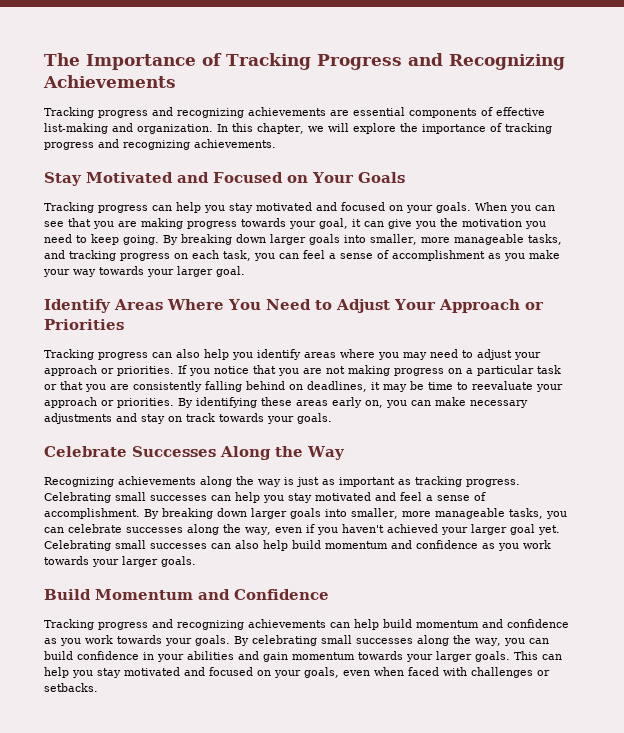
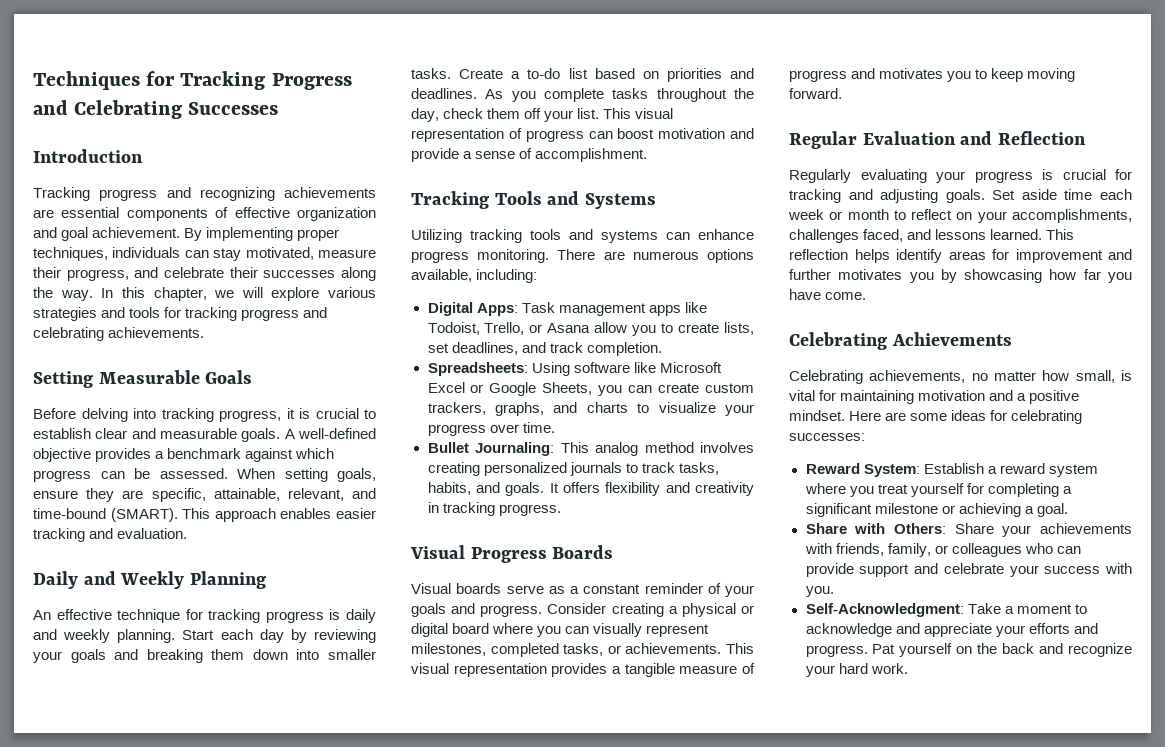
[44,53,565,70] [43,75,176,88] The Importance of Tracking Progress and Recognizing Achievements -> [33,71,352,90] [33,100,279,119] [33,149,143,163] Techniques for Tracking Progress and Celebrating Successes // Introduction
[44,123,213,134] list-making and organization. -> [297,207,376,221] [33,227,340,241] [33,247,376,261] [33,267,376,281] [33,287,93,301] organization and goal achievement. By implementing proper techniques, individuals can stay motivated, measure their progress, and celebrate their successes along the way.
[399,123,502,134] the importance of -> [328,287,376,298] [33,307,182,321] various strategies and tools for
[123,140,190,150] recognizing -> [33,327,104,341] celebrating
[44,172,405,186] [44,202,555,213] [44,218,546,229] [44,234,562,245] [44,250,560,261] [43,266,245,277] [44,299,544,313] [44,319,124,330] [44,349,541,360] [44,365,561,376] [44,381,563,392] [44,397,528,408] [44,413,332,424] [44,446,345,460] [44,476,520,487] [44,492,486,503] [44,508,567,519] [44,524,560,535] [44,540,551,551] [44,556,196,567] [44,589,329,600] [44,619,569,630] [44,635,549,646] [44,651,562,662] [44,667,550,678] [44,683,98,692] Stay Motivated and Focused on Your Goals // Tracking progress can help you stay motivated and focused on your goals. When you can see that you are making progress towards your goal, it can give you the motivation you need to keep going. By breaking down larger goals into smaller, more manageable tasks, and tracking progress on each task, you can feel a sense of accomplishment as you make your way towards your larger goal. // Identify Areas Where You Need to Adjust Your Approach or Priorities // Tracking progress can also help you identify areas where you may need to adjust your approach or priorities. If you notice that you are not making progress on a particular task or that you are consistently falling behind on deadlines, it may be time to reevaluate your approach or priorities. By identifying these areas early on, you can make necessary adjustments and stay on track towards your goals. // Celebrate Successes Along the Way // Recognizing achievements along the way is just as important as tracking progress. Celebrating small successes can help you stay motivated and feel a sense of accomplishment. By breaking down larger goals into smaller, more manageable tasks, you can celebrate successes along the way, even if you haven't achieved your larger goal yet. Celebrating small successes can also help build momentum and confidence as you work towards your larger goals. // Build Momentum and Confidence // Tracking progress and recognizing achievements can help build momentum and confidence as you work towards your goals. By celebrating small successes along the way, you can build confidence in your abilities and gain momentum towards your larger goals. This can help you stay motivated and focused on your goals, even when faced with challenges or setbacks. -> [33,370,253,388] [33,408,376,422] [33,428,376,442] [33,448,335,462] [33,468,376,482] [33,488,376,502] [33,508,376,522] [33,528,188,542] [33,571,267,589] [33,609,376,623] [33,629,377,643] [33,649,377,663] [411,68,754,82] [411,88,754,102] [411,108,674,122] [411,128,754,142] [411,148,648,162] [411,191,657,209] [411,229,754,243] [411,249,754,263] [411,269,538,283] [427,302,707,316] [427,322,754,336] [427,342,662,356] [427,362,722,376] [427,382,755,396] [427,402,754,416] [427,422,555,436] [427,442,754,456] [427,462,719,476] [427,482,754,496] [427,502,561,516] [410,545,614,563] [411,583,754,597] [411,603,754,617] [411,623,710,637] [411,643,754,657] [411,663,755,677] [789,68,1076,82] [789,88,842,99] [789,131,1087,149] [789,169,1132,183] [789,189,1132,203] [788,209,1132,223] [789,229,1075,243] [789,249,1132,263] [789,269,1132,283] [789,289,867,300] [789,332,1012,350] [789,370,1132,384] [789,390,1080,404] [789,410,1083,424] [789,433,865,441] [805,463,1098,477] [804,483,1072,497] [805,503,1068,517] [805,523,1132,537] [804,543,1081,557] [805,563,1132,577] [805,586,834,597] [805,603,1087,617] [805,623,1098,637] [805,643,1132,657] [805,663,908,677] Setting Measurable Goals // Before delving into tracking progress, it is crucial to establish clear and measurable goals. A well-defined objective provides a benchmark against which progress can be assessed. When setting goals, ensure they are specific, attainable, relevant, and time-bound (SMART). This approach enables easier tracking and evaluation. // Daily and Weekly Planning // An effective technique for tracking progress is daily and weekly planning. Start each day by reviewing your goals and breaking them down into smaller tasks. Create a to-do list based on priorities and deadlines. As you complete tasks throughout the day, check them off your list. This visual representation of progress can boost motivation and provide a sense of accomplishment. // Tracking Tools and Systems // Utilizing tracking tools and systems can enhance progress monitoring. There are numerous options available, including: // Digital Apps: Task management apps like Todoist, Trello, or Asana allow you to create lists, set deadlines, and track completion. // Spreadsheets: Using software like Microsoft Excel or Google Sheets, you can create custom trackers, graphs, and charts to visualize your progress over time. // Bullet Journaling: This analog method involves creating personalized journals to track tasks, habits, and goals. It offers flexibility and creativity in tracking progress. // Visual Progress Boards // Visual boards serve as a constant reminder of your goals and progress. Consider creating a physical or digital board where you can visually represent milestones, completed tasks, or achievements. This visual representation provides a tangible measure of progress and motivates you to keep moving forward. // Regular Evaluation and Reflection // Regularly evaluating your progress is crucial for tracking and adjusting goals. Set aside time each week or month to reflect on your accomplishments, challenges faced, and lessons learned. This reflection helps identify areas for improvement and further motivates you by showcasing how far you have come. // Celebrating Achievements // Celebrating achievements, no matter how small, is vital for maintaining motivation and a positive mindset. Here are some ideas for celebrating successes: // Reward System: Establish a reward system where you treat yourself for completing a significant milestone or achieving a goal. // Share with Others: Share your achievements with friends, family, or colleagues who can provide support and celebrate your success with you. // Self-Acknowledgment: Take a moment to acknowledge and appreciate your efforts and progress. Pat yourself on the back and recognize your hard work.

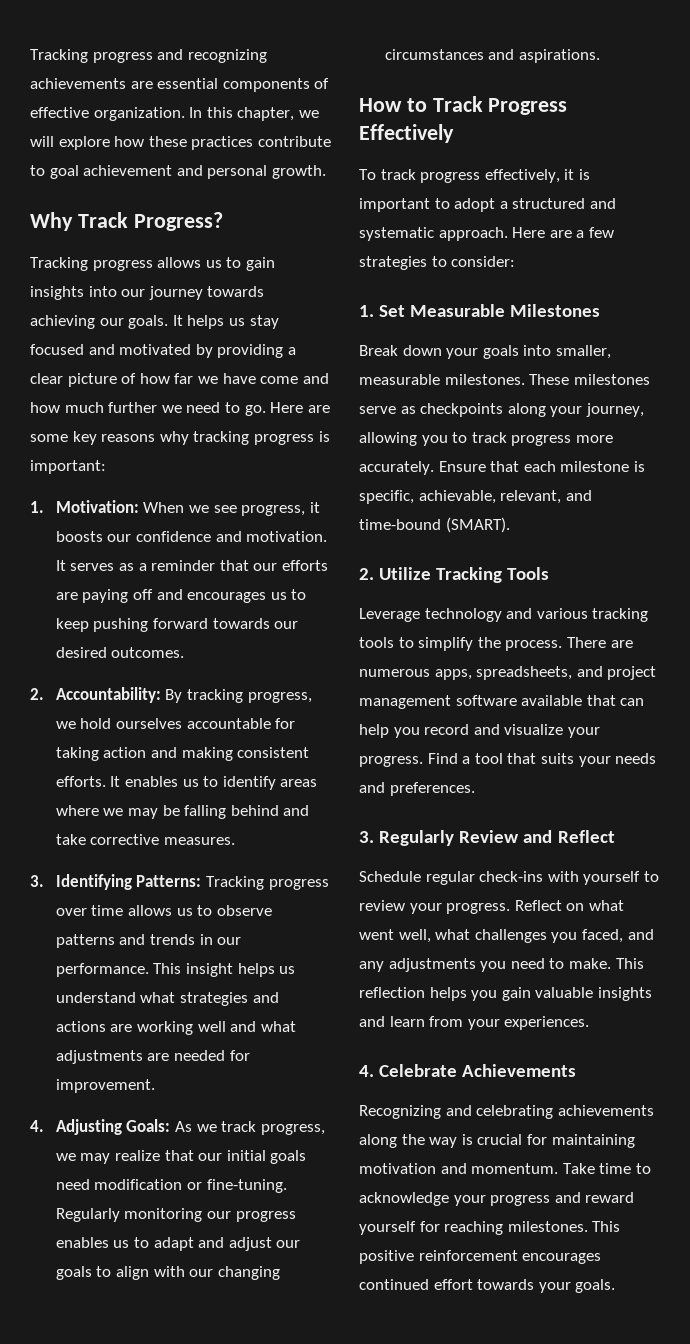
[33,71,352,90] [33,100,279,119] [33,149,143,163] Techniques for Tracking Progress and Celebrating Successes // Introduction // -> (30, 56) none
[297,207,376,221] [33,227,340,241] [33,247,376,261] [33,267,376,281] [33,287,93,301] organization and goal achievement. By implementing proper techniques, individuals can stay motivated, measure their progress, and celebrate their successes along the way. -> [93,107,185,121] organization.
[328,287,376,298] [33,307,328,321] [33,327,205,341] [33,370,253,388] [33,408,376,422] [33,428,376,442] [33,448,335,462] [33,468,376,482] [33,488,376,502] [33,508,376,522] [33,528,188,542] [33,571,267,589] [33,609,376,623] [33,629,377,643] [33,649,377,663] [411,68,754,82] [411,88,754,102] [411,108,674,122] [411,128,754,142] [411,148,648,162] [411,191,657,209] [411,229,754,243] [411,249,754,263] [411,269,538,283] [427,302,707,316] [427,322,754,336] [427,342,662,356] [427,362,722,376] [427,382,755,396] [427,402,754,416] [427,422,555,436] [427,442,754,456] [427,462,719,476] [427,482,754,496] [427,502,561,516] [410,545,614,563] [411,583,754,597] [411,603,754,617] [411,623,710,637] [411,643,754,657] [411,663,755,677] [789,68,1076,82] [789,88,842,99] [789,131,1087,149] [789,169,1132,183] [789,189,1132,203] [788,209,1132,223] [789,229,1075,243] [789,249,1132,263] [789,269,1132,283] [789,289,867,300] [789,332,1012,350] [789,370,1132,384] [789,390,1080,404] [789,410,1083,424] [789,433,865,441] [805,463,1098,477] [804,483,1072,497] [805,503,1068,517] [805,523,1132,537] [804,543,1081,557] [805,563,1132,577] [805,586,834,597] [805,603,1087,617] [805,623,1098,637] [805,643,1132,657] [805,663,908,677] various strategies and tools for tracking progress and celebrating achievements. // Setting Measurable Goals // Before delving into tracking progress, it is crucial to establish clear and measurable goals. A well-defined objective provides a benchmark against which progress can be assessed. When setting goals, ensure they are specific, attainable, relevant, and time-bound (SMART). This approach enables easier tracking and evaluation. // Daily and Weekly Planning // An effective technique for tracking progress is daily and weekly planning. Start each day by reviewing your goals and breaking them down into smaller tasks. Create a to-do list based on priorities and deadlines. As you complete tasks throughout the day, check them off your list. This visual representation of progress can boost motivation and provide a sense of accomplishment. // Tracking Tools and Systems // Utilizing tracking tools and systems can enhance progress monitoring. There are numerous options available, including: // Digital Apps: Task management apps like Todoist, Trello, or Asana allow you to create lists, set deadlines, and track completion. // Spreadsheets: Using software like Microsoft Excel or Google Sheets, you can create custom trackers, graphs, and charts to visualize your progress over time. // Bullet Journaling: This analog method involves creating personalized journals to track tasks, habits, and goals. It offers flexibility and creativity in tracking progress. // Visual Progress Boards // Visual boards serve as a constant reminder of your goals and progress. Consider creating a physical or digital board where you can visually represent milestones, completed tasks, or achievements. This visual representation provides a tangible measure of progress and motivates you to keep moving forward. // Regular Evaluation and Reflection // Regularly evaluating your progress is crucial for tracking and adjusting goals. Set aside time each week or month to reflect on your accomplishments, challenges faced, and lessons learned. This reflection helps identify areas for improvement and further motivates you by showcasing how far you have come. // Celebrating Achievements // Celebrating achievements, no matter how small, is vital for maintaining motivation and a positive mindset. Here are some ideas for celebrating successes: // Reward System: Establish a reward system where you treat yourself for completing a significant milestone or achieving a goal. // Share with Others: Share your achievements with friends, family, or colleagues who can provide support and celebrate your success with you. // Self-Acknowledgment: Take a moment to acknowledge and appreciate your efforts and progress. Pat yourself on the back and recognize your hard work. -> [114,136,331,150] [30,165,326,179] [30,212,223,231] [30,257,275,271] [30,286,265,300] [30,315,279,329] [30,344,296,358] [30,373,329,387] [30,402,330,416] [30,431,330,445] [30,460,106,474] [30,500,320,516] [55,531,328,542] [55,560,329,571] [55,589,307,603] [55,618,299,632] [55,647,185,658] [30,687,312,703] [55,718,296,729] [55,747,310,761] [55,776,318,790] [55,805,310,819] [55,834,236,845] [30,874,329,890] [55,905,272,916] [55,934,242,948] [55,963,296,977] [55,992,279,1006] [55,1021,296,1035] [55,1050,250,1064] [55,1079,155,1093] [30,1119,325,1135] [55,1150,307,1164] [55,1179,287,1193] [55,1208,296,1222] [55,1237,301,1251] [55,1266,280,1280] [384,49,601,63] [359,96,568,115] [359,124,454,143] [359,169,590,183] [359,198,616,212] [359,227,614,241] [359,256,516,270] [359,304,601,317] [359,345,611,359] [359,374,650,385] [359,403,644,417] [359,432,613,446] [359,461,645,475] [359,490,592,504] [359,517,510,533] [359,567,550,583] [359,608,649,622] [359,637,633,651] [359,666,657,680] [359,695,645,709] [359,724,600,738] [359,753,657,767] [359,782,475,796] [359,830,615,846] [359,871,659,885] [359,900,624,914] [359,929,654,943] [359,958,644,972] [359,987,652,1001] [359,1016,590,1030] [359,1064,577,1077] [359,1105,654,1119] [359,1134,635,1148] [359,1163,651,1174] [359,1192,635,1206] [359,1221,621,1235] [359,1250,602,1264] [359,1279,616,1293] how these practices contribute to goal achievement and personal growth. // Why Track Progress? // Tracking progress allows us to gain insights into our journey towards achieving our goals. It helps us stay focused and motivated by providing a clear picture of how far we have come and how much further we need to go. Here are some key reasons why tracking progress is important: // 1. Motivation: When we see progress, it boosts our confidence and motivation. It serves as a reminder that our efforts are paying off and encourages us to keep pushing forward towards our desired outcomes. // 2. Accountability: By tracking progress, we hold ourselves accountable for taking action and making consistent efforts. It enables us to identify areas where we may be falling behind and take corrective measures. // 3. Identifying Patterns: Tracking progress over time allows us to observe patterns and trends in our performance. This insight helps us understand what strategies and actions are working well and what adjustments are needed for improvement. // 4. Adjusting Goals: As we track progress, we may realize that our initial goals need modification or fine-tuning. Regularly monitoring our progress enables us to adapt and adjust our goals to align with our changing circumstances and aspirations. // How to Track Progress Effectively // To track progress effectively, it is important to adopt a structured and systematic approach. Here are a few strategies to consider: // 1. Set Measurable Milestones // Break down your goals into smaller, measurable milestones. These milestones serve as checkpoints along your journey, allowing you to track progress more accurately. Ensure that each milestone is specific, achievable, relevant, and time-bound (SMART). // 2. Utilize Tracking Tools // Leverage technology and various tracking tools to simplify the process. There are numerous apps, spreadsheets, and project management software available that can help you record and visualize your progress. Find a tool that suits your needs and preferences. // 3. Regularly Review and Reflect // Schedule regular check-ins with yourself to review your progress. Reflect on what went well, what challenges you faced, and any adjustments you need to make. This reflection helps you gain valuable insights and learn from your experiences. // 4. Celebrate Achievements // Recognizing and celebrating achievements along the way is crucial for maintaining motivation and momentum. Take time to acknowledge your progress and reward yourself for reaching milestones. This positive reinforcement encourages continued effort towards your goals.

